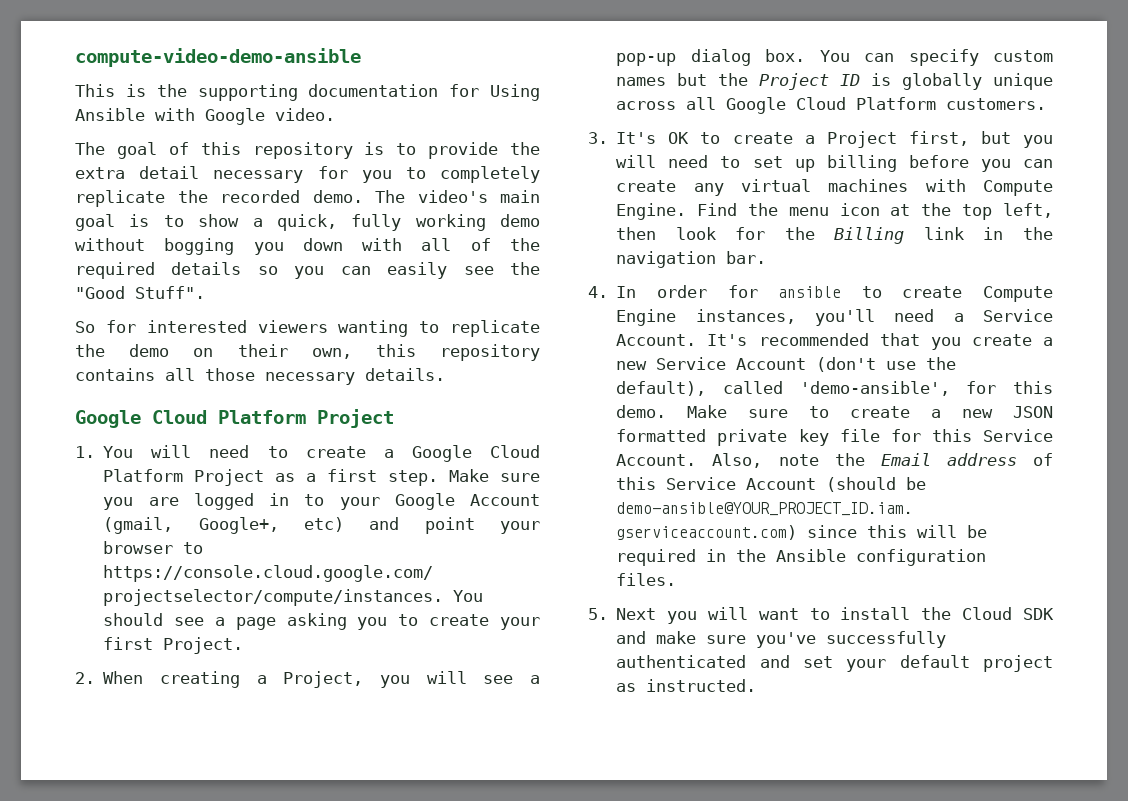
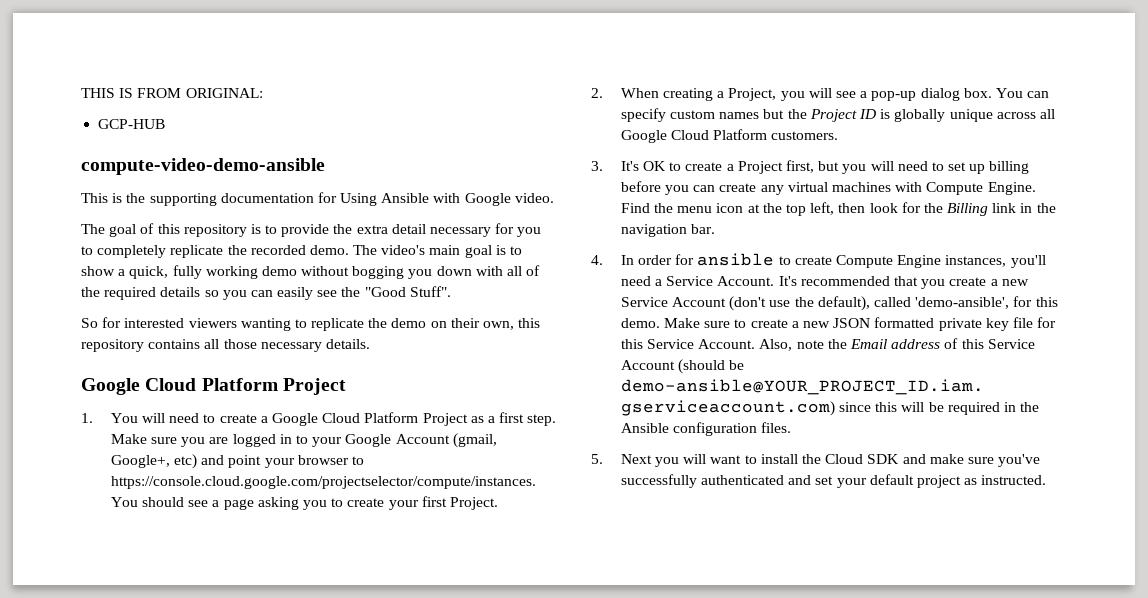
(75, 57) none -> [81,88,263,98] [98,119,166,129] THIS IS FROM ORIGINAL: // GCP-HUB //

